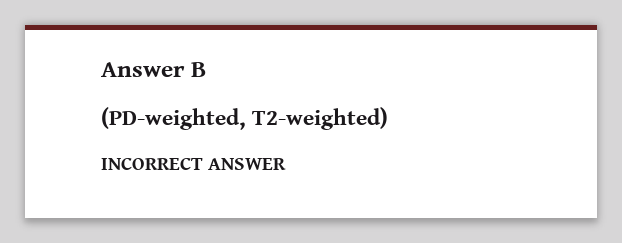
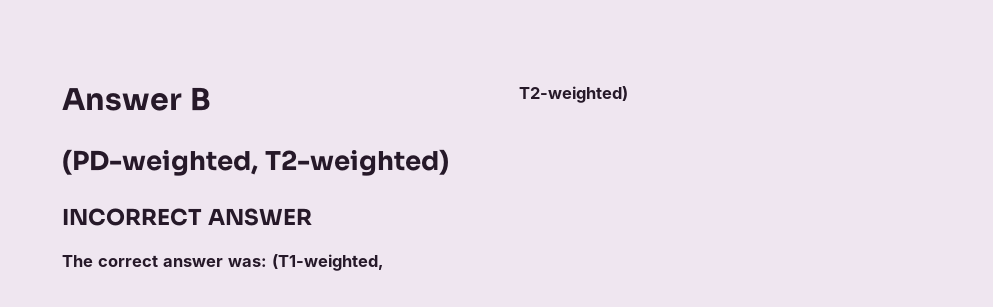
(287, 164) none -> [62,254,384,271] [519,86,628,103] // The correct answer was: (T1-weighted, T2-weighted)

